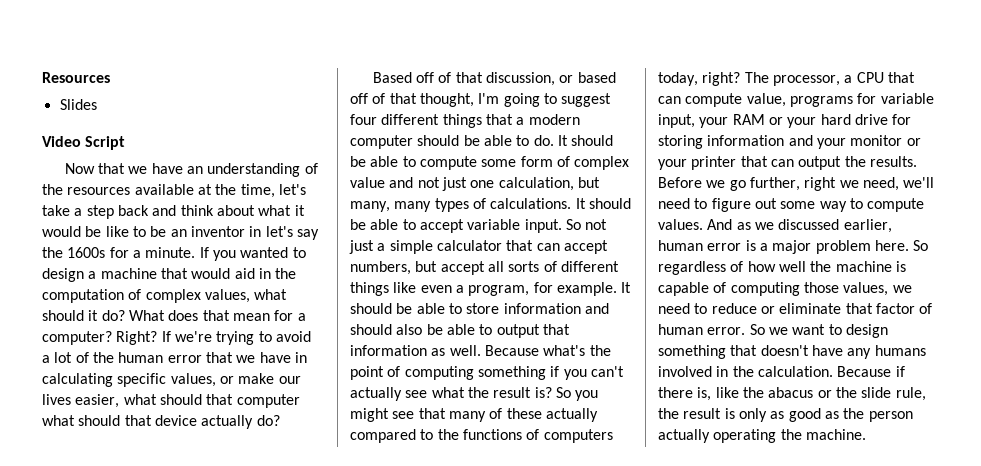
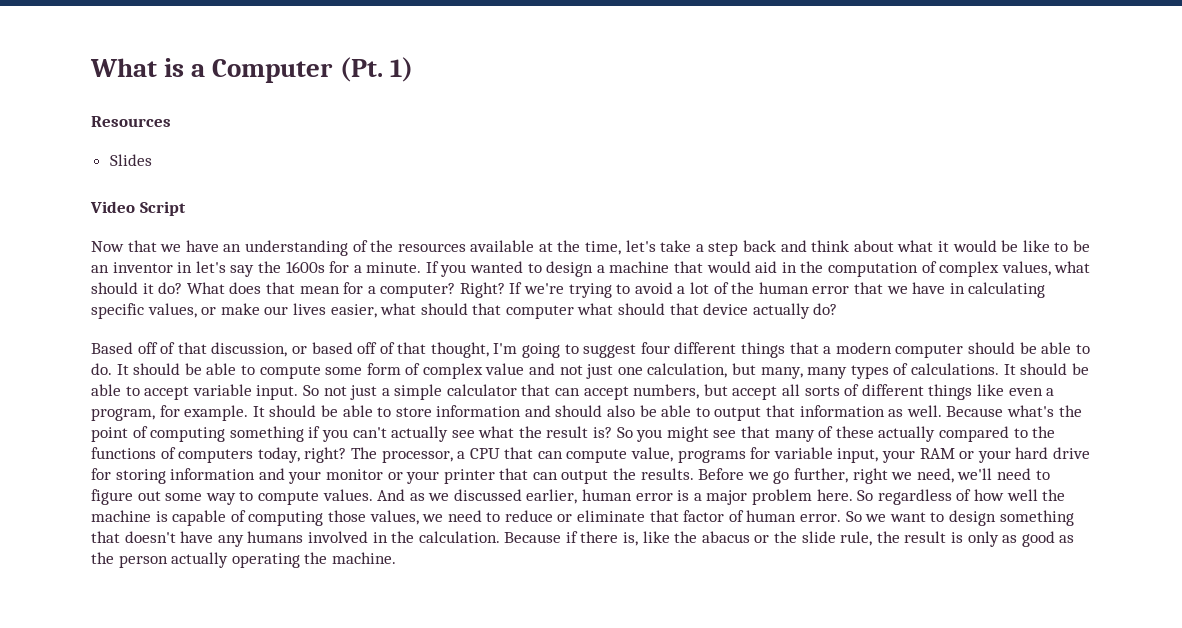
(42, 77) none -> [90,57,413,83] What is a Computer (Pt. 1) //

